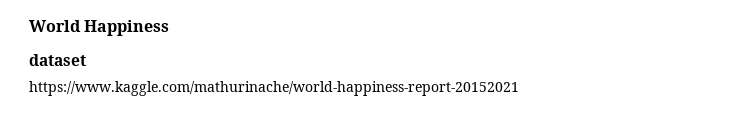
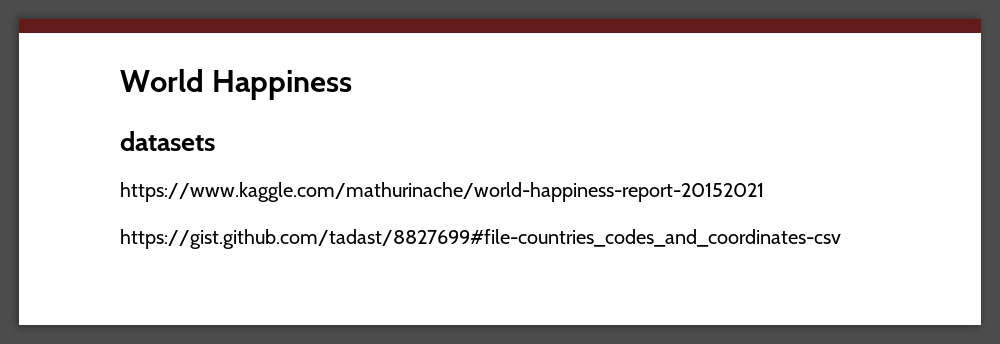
[29,54,86,66] dataset -> [120,131,215,151] datasets
(519, 88) none -> [120,229,841,249] // https://gist.github.com/tadast/8827699#file-countries_codes_and_coordinates-csv

